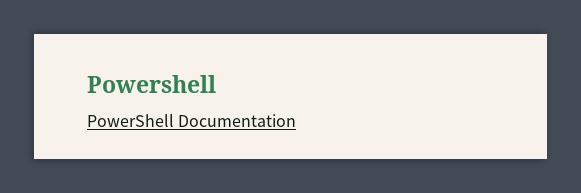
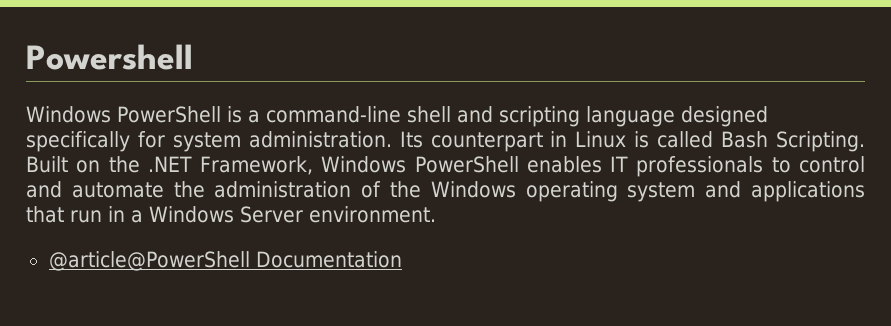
[87,114,174,127] PowerShell -> [26,106,768,127] [26,131,865,152] [26,156,865,177] [26,181,865,202] [26,206,436,223] [48,251,250,271] Windows PowerShell is a command-line shell and scripting language designed specifically for system administration. Its counterpart in Linux is called Bash Scripting. Built on the .NET Framework, Windows PowerShell enables IT professionals to control and automate the administration of the Windows operating system and applications that run in a Windows Server environment. // @article@PowerShell

